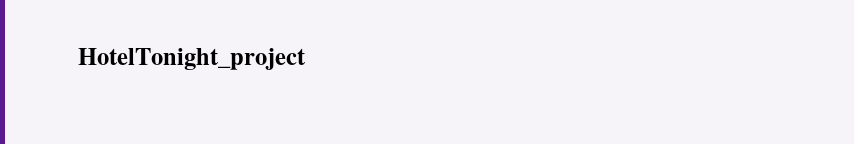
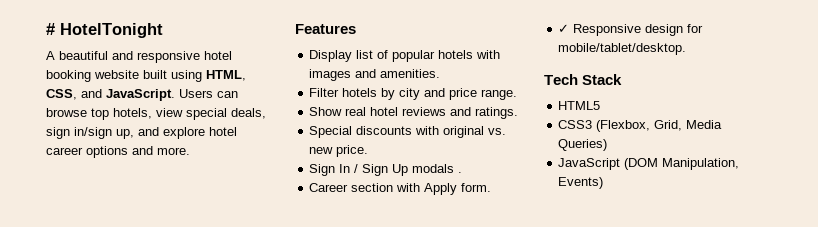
[78,48,306,70] HotelTonight_project -> [46,23,163,38] [46,51,232,63] [46,70,246,82] [46,89,238,101] [46,108,266,120] [46,127,237,139] [46,146,190,158] [295,24,356,34] [309,50,501,62] [309,69,441,81] [309,88,518,100] [309,107,519,119] [309,126,507,138] [309,145,369,157] [309,164,463,176] [309,183,492,195] [558,24,704,36] [558,43,687,55] [544,74,623,85] [558,101,601,110] [558,120,723,132] [558,139,608,151] [558,158,740,170] [558,177,604,189] # HotelTonight // A beautiful and responsive hotel booking website built using HTML, CSS, and JavaScript. Users can browse top hotels, view special deals, sign in/sign up, and explore hotel career options and more. // Features // Display list of popular hotels with images and amenities. // Filter hotels by city and price range. // Show real hotel reviews and ratings. // Special discounts with original vs. new price. // Sign In / Sign Up modals . // Career section with Apply form. // ✓ Responsive design for mobile/tablet/desktop. // Tech Stack // HTML5 // CSS3 (Flexbox, Grid, Media Queries) // JavaScript (DOM Manipulation, Events)

